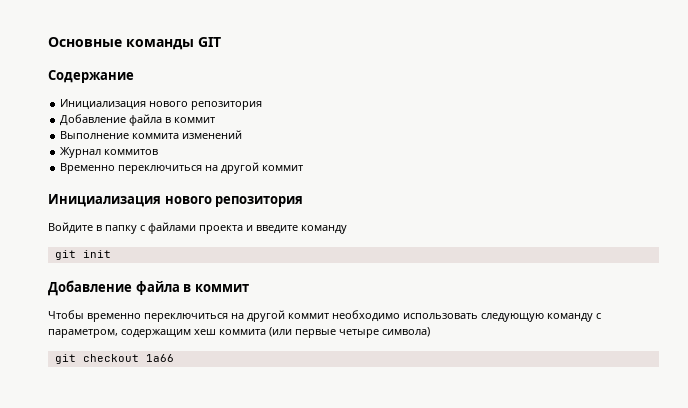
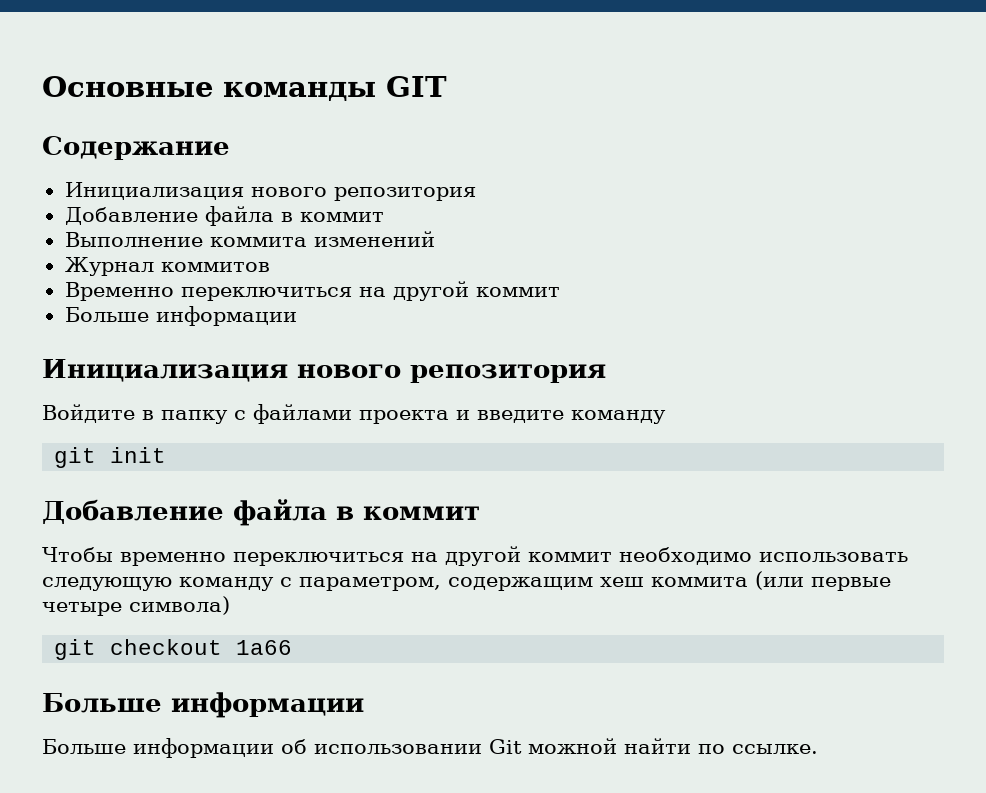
(304, 168) none -> [64,306,297,326] // Больше информации
(174, 358) none -> [42,692,364,718] [42,738,818,758] // Больше информации // Больше информации об использовании Git можной найти по ссылке.

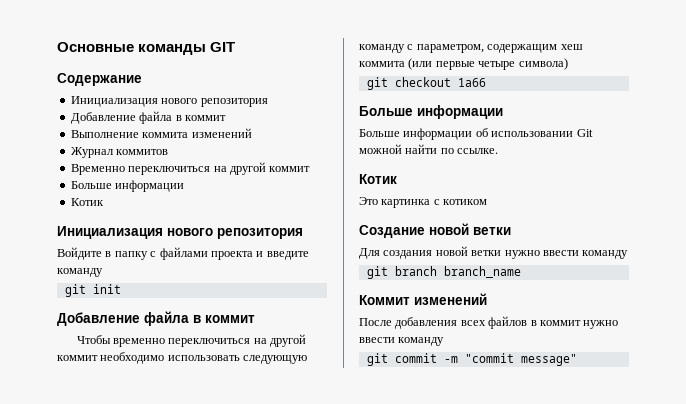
(297, 316) none -> [70,198,104,206] // Котик
(818, 749) none -> [359,174,397,184] [359,197,488,208] [359,223,511,238] [359,246,629,259] [366,266,521,279] [359,293,487,305] [359,316,619,329] [359,337,445,346] [366,353,577,366] // Котик // Это картинка с котиком // Создание новой ветки // Для создания новой ветки нужно ввести команду // git branch branch_name // Коммит изменений // После добавления всех файлов в коммит нужно ввести команду // git commit -m "commit message"

